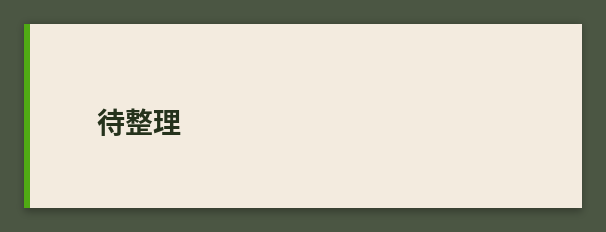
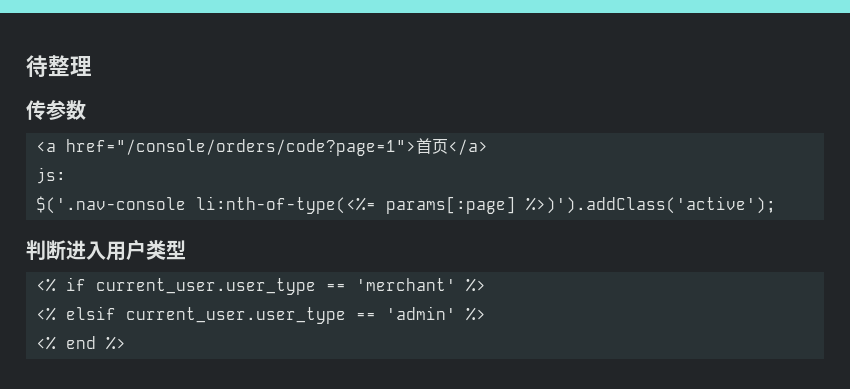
(181, 122) none -> [26,100,86,120] [36,138,489,156] [36,167,67,184] [36,196,777,214] [26,239,186,261] [36,277,487,295] [36,306,487,324] [36,336,127,350] // 传参数 // <a href="/console/orders/code?page=1">首页</a> // js: // $('.nav-console li:nth-of-type(<%= params[:page] %>)').addClass('active'); // 判断进入用户类型 // <% if current_user.user_type == 'merchant' %> // <% elsif current_user.user_type == 'admin' %> // <% end %>

